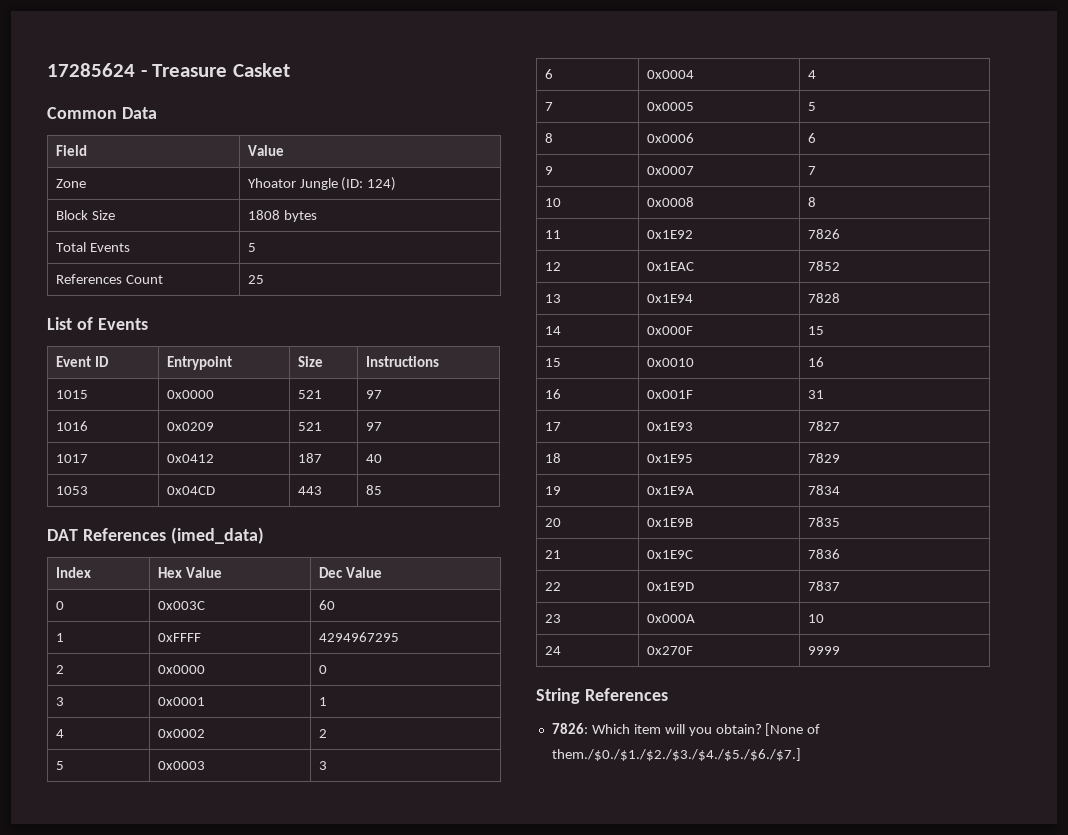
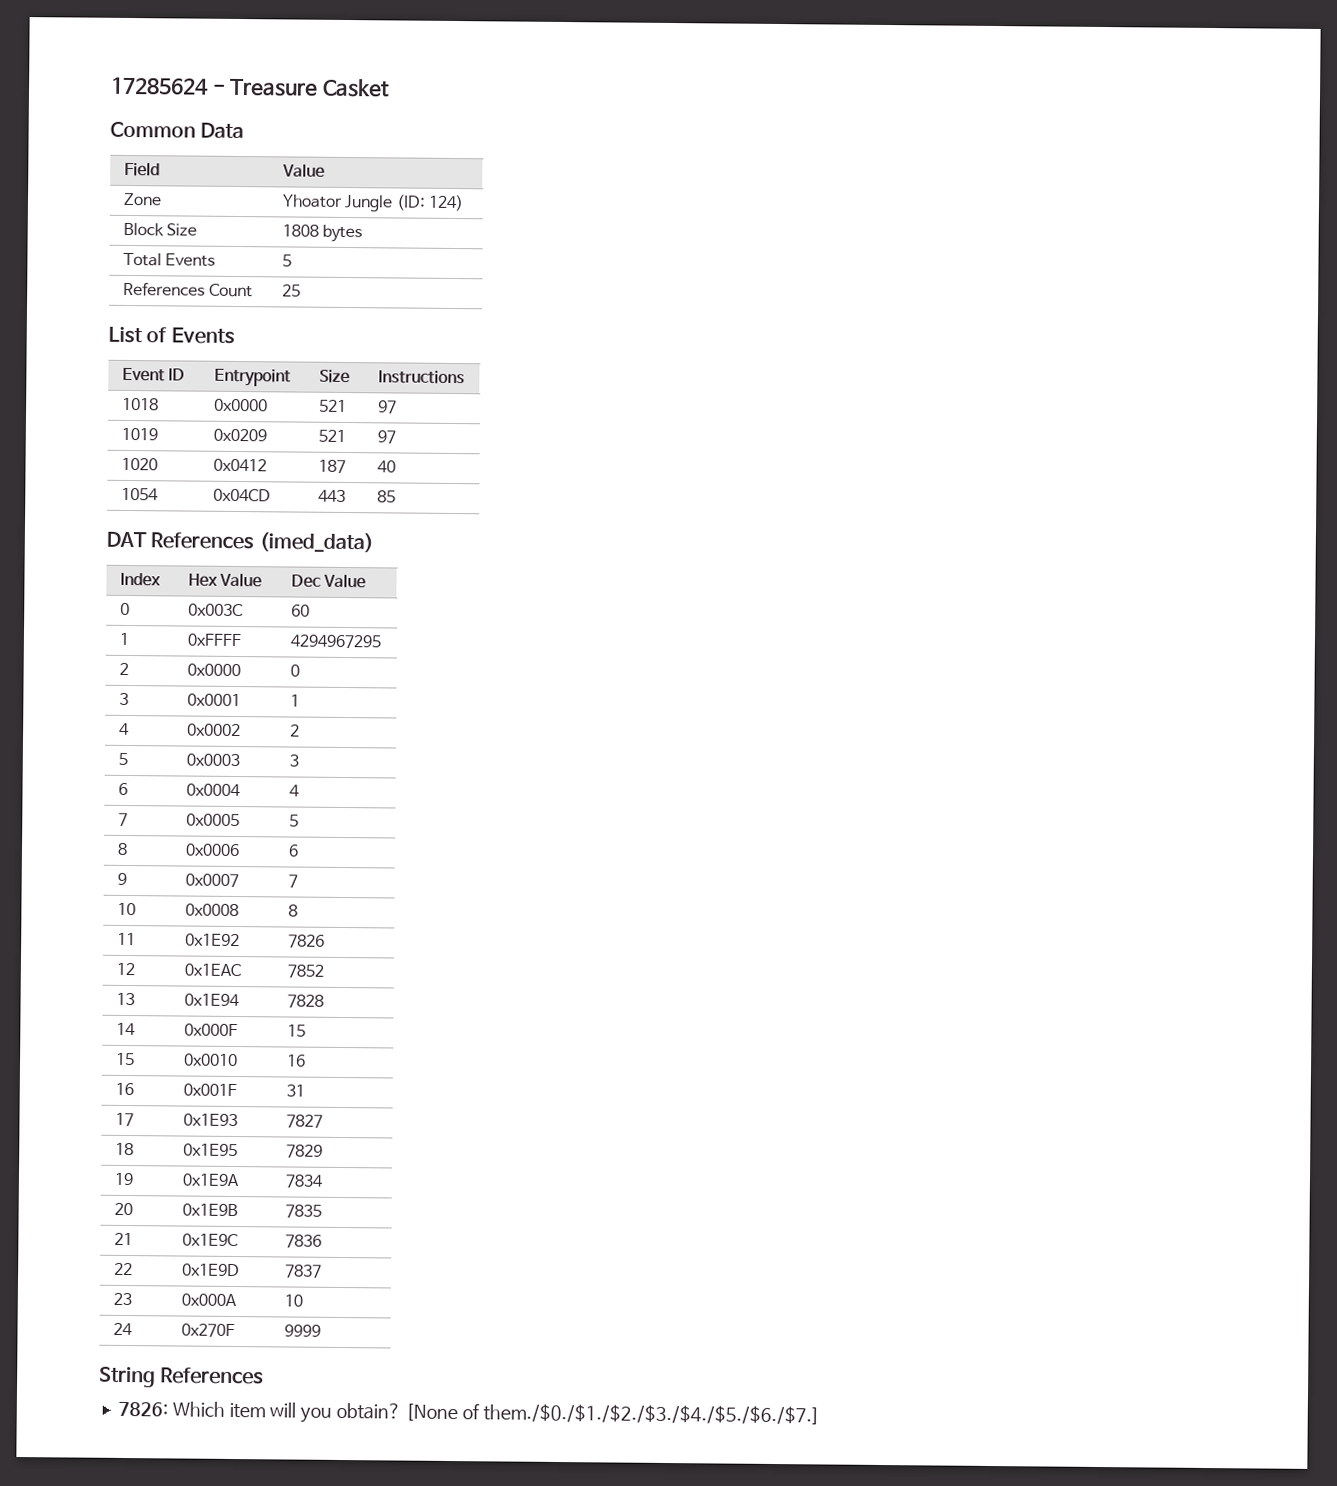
[55,390,88,399] 1015 -> [122,397,160,411] 1018
[55,421,88,431] 1016 -> [121,427,159,441] 1019
[55,454,88,463] 1017 -> [121,457,159,471] 1020
[55,486,88,495] 1053 -> [121,487,160,501] 1054

